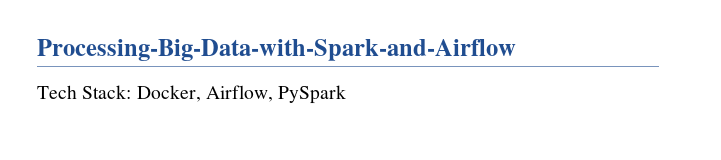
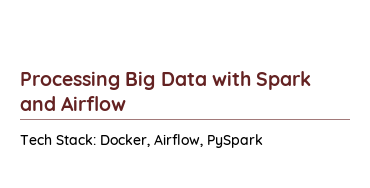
[37,39,516,61] Processing-Big-Data-with-Spark-and-Airflow -> [20,71,312,90] [20,96,127,111] Processing Big Data with Spark and Airflow

